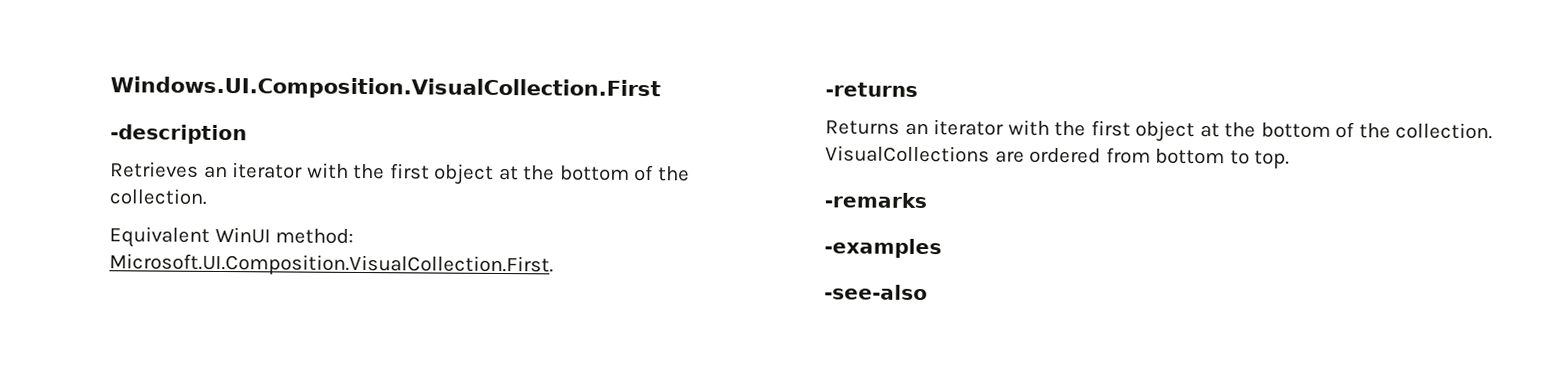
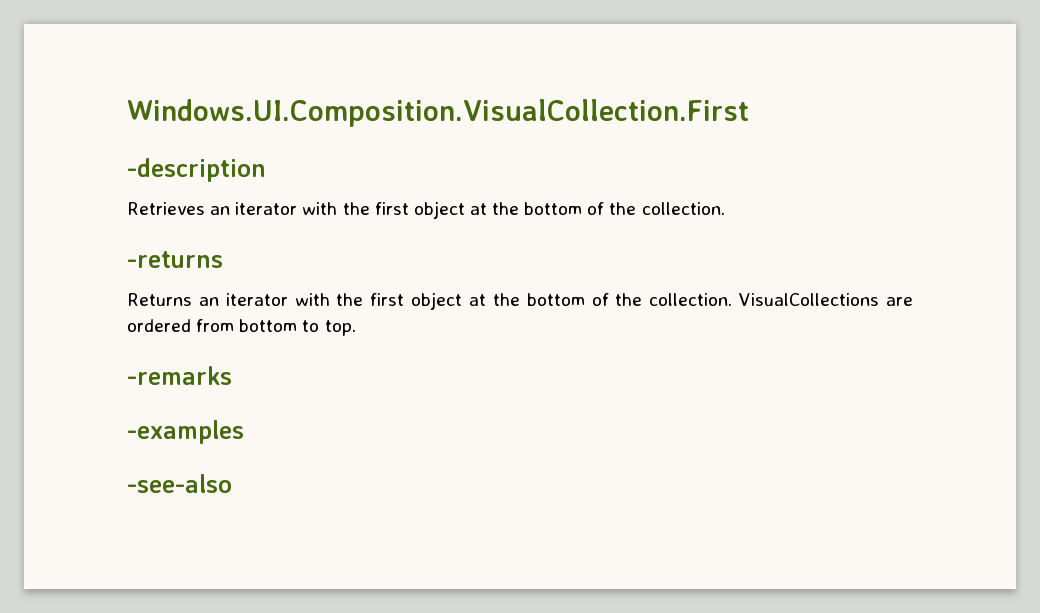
[109,226,355,248] [109,253,554,277] // Equivalent WinUI method: Microsoft.UI.Composition.VisualCollection.First. -> (725, 208) none

